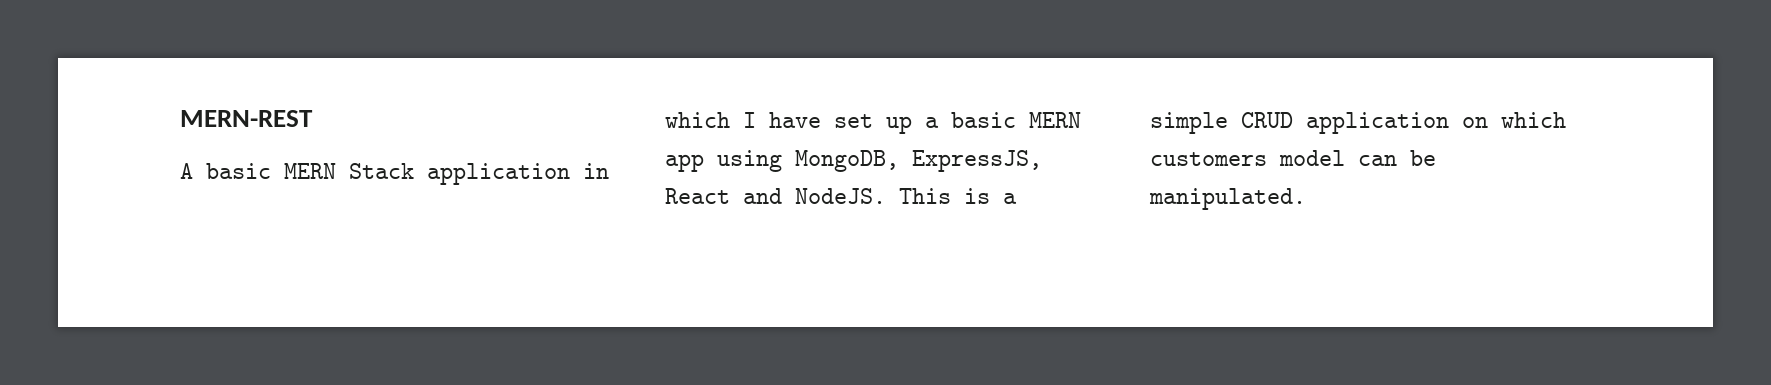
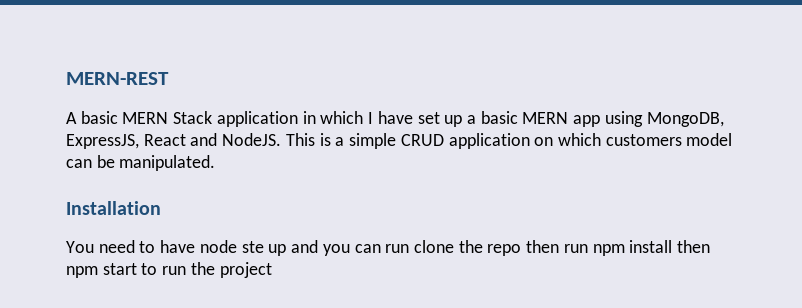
(1306, 199) none -> [66,201,161,215] [66,240,711,256] [66,262,272,278] // Installation // You need to have node ste up and you can run clone the repo then run npm install then npm start to run the project

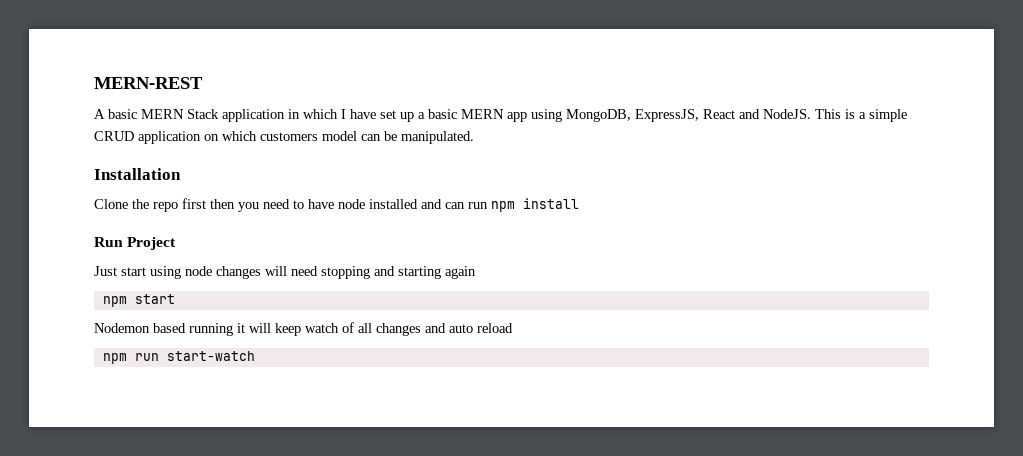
[66,240,711,256] [66,262,272,278] You need to have node ste up and you can run clone the repo then run npm install then npm start to run the project -> [94,198,579,212] [94,237,177,250] [94,266,476,279] [102,294,175,307] [94,322,513,336] [102,351,255,364] Clone the repo first then you need to have node installed and can run npm install // Run Project // Just start using node changes will need stopping and starting again // npm start // Nodemon based running it will keep watch of all changes and auto reload // npm run start-watch

